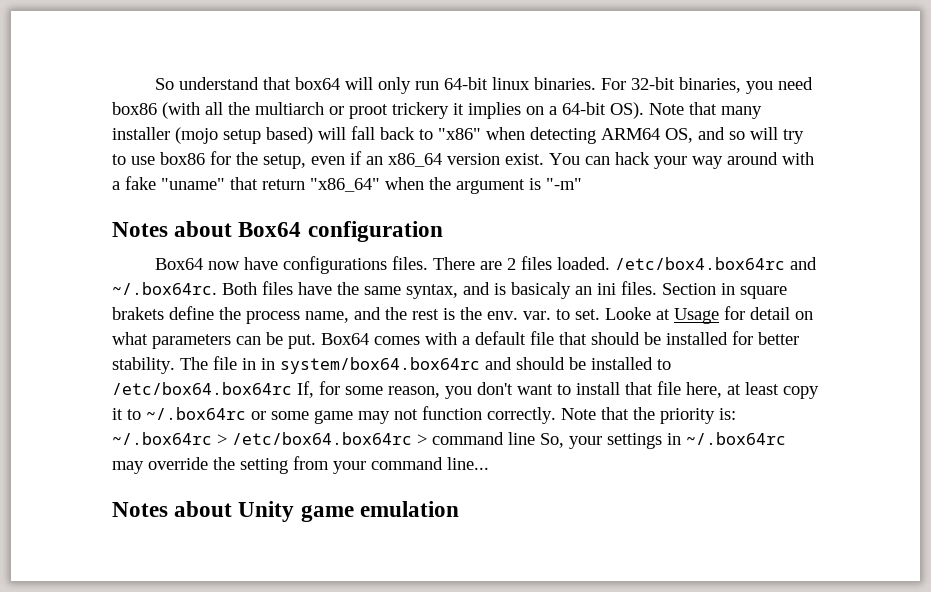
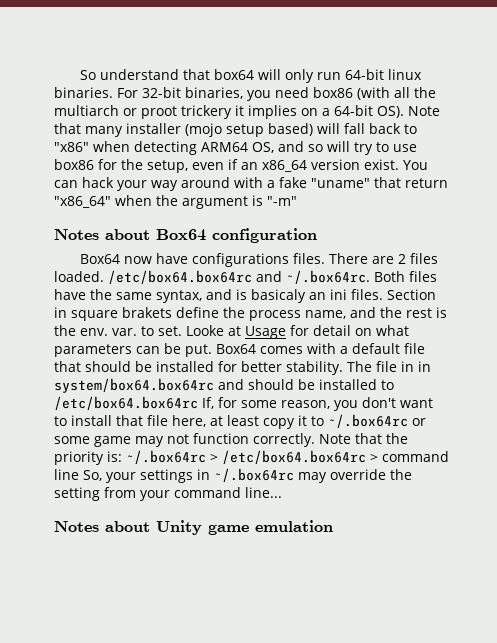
[615,257,786,270] /etc/box4.box64rc -> [108,270,252,284] /etc/box64.box64rc

